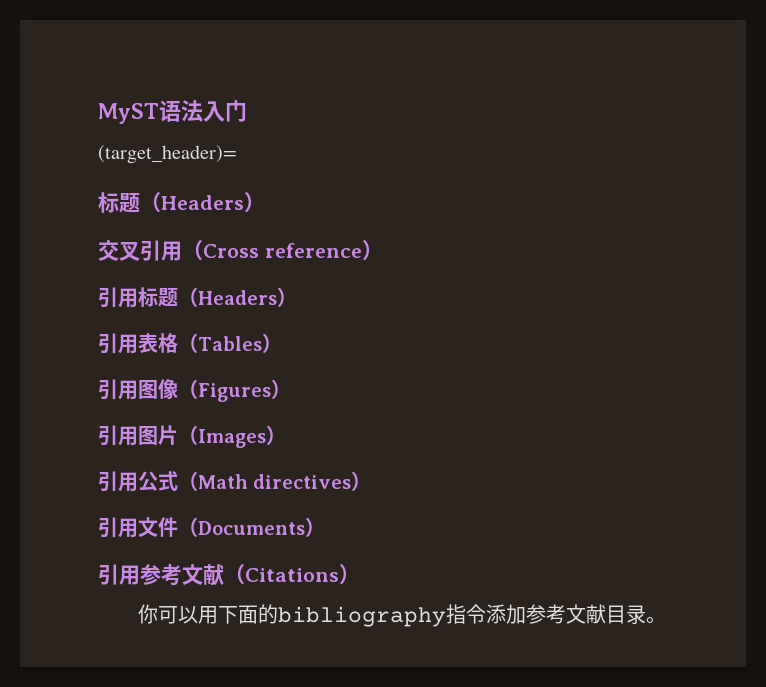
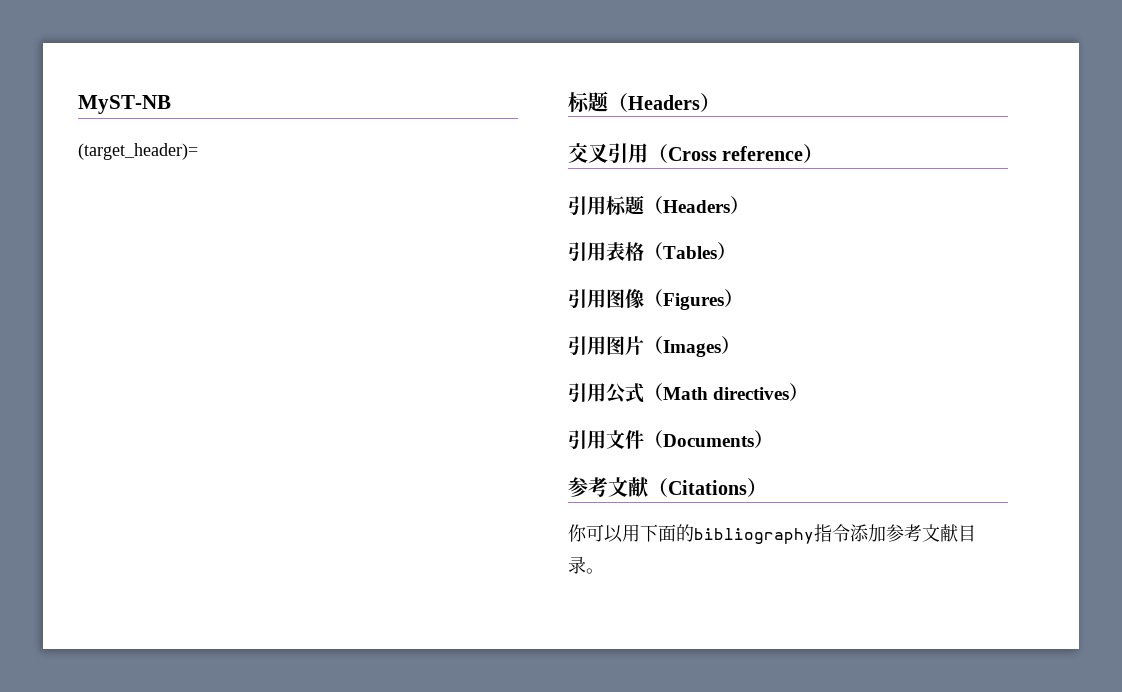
[98,100,247,124] MyST语法入门 -> [78,95,171,114] MyST-NB
[98,564,140,585] 引用 -> (773, 439) none

